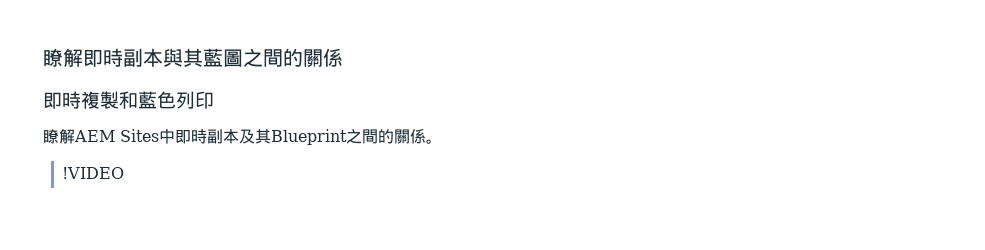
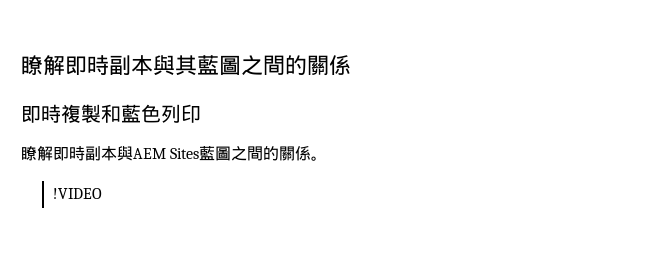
[74,129,347,145] AEM Sites中即時副本及其Blueprint -> [53,146,232,161] 即時副本與AEM Sites藍圖

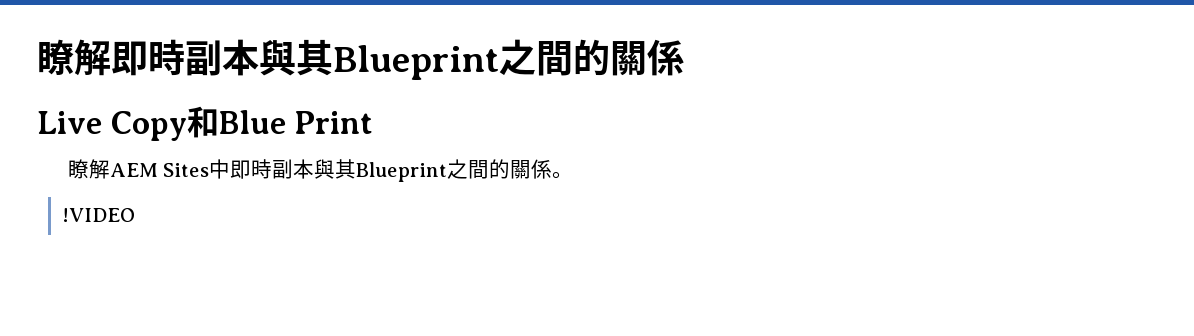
[197,55,241,75] 藍圖 -> [333,45,499,80] Blueprint
[21,104,201,123] [21,146,232,161] 即時複製和藍色列印 // 瞭解即時副本與AEM Sites藍圖 -> [37,106,374,141] [67,159,448,182] Live Copy和Blue Print // 瞭解AEM Sites中即時副本與其Blueprint

